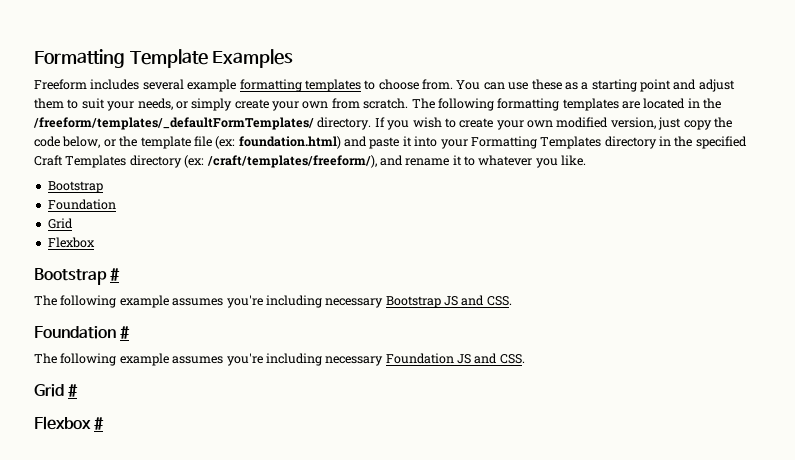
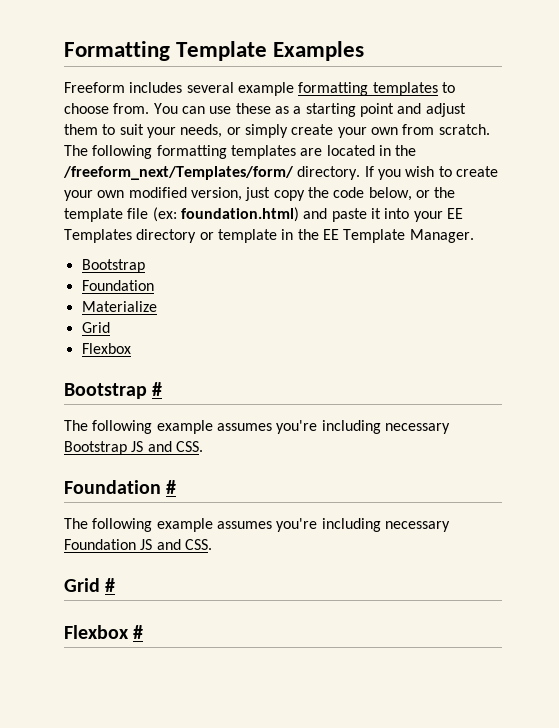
[33,117,314,130] /freeform/templates/_defaultFormTemplates/ -> [63,166,294,180] /freeform_next/Templates/form/
[470,136,747,149] [34,155,587,168] Formatting Templates directory in the specified Craft Templates directory (ex: /craft/templates/freeform/), and rename it to whatever you like. -> [446,208,463,219] [64,229,474,243] EE Templates directory or template in the EE Template Manager.
(116, 204) none -> [81,301,157,312] // Materialize

